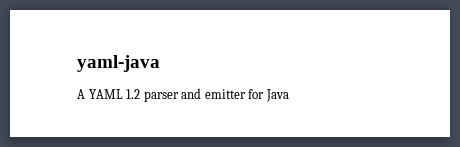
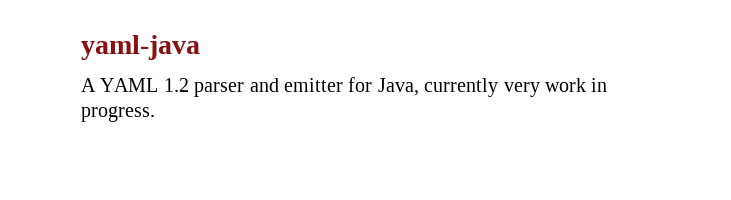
[265,89,289,102] Java -> [377,78,608,97] [81,106,155,122] Java, currently very work in progress.

